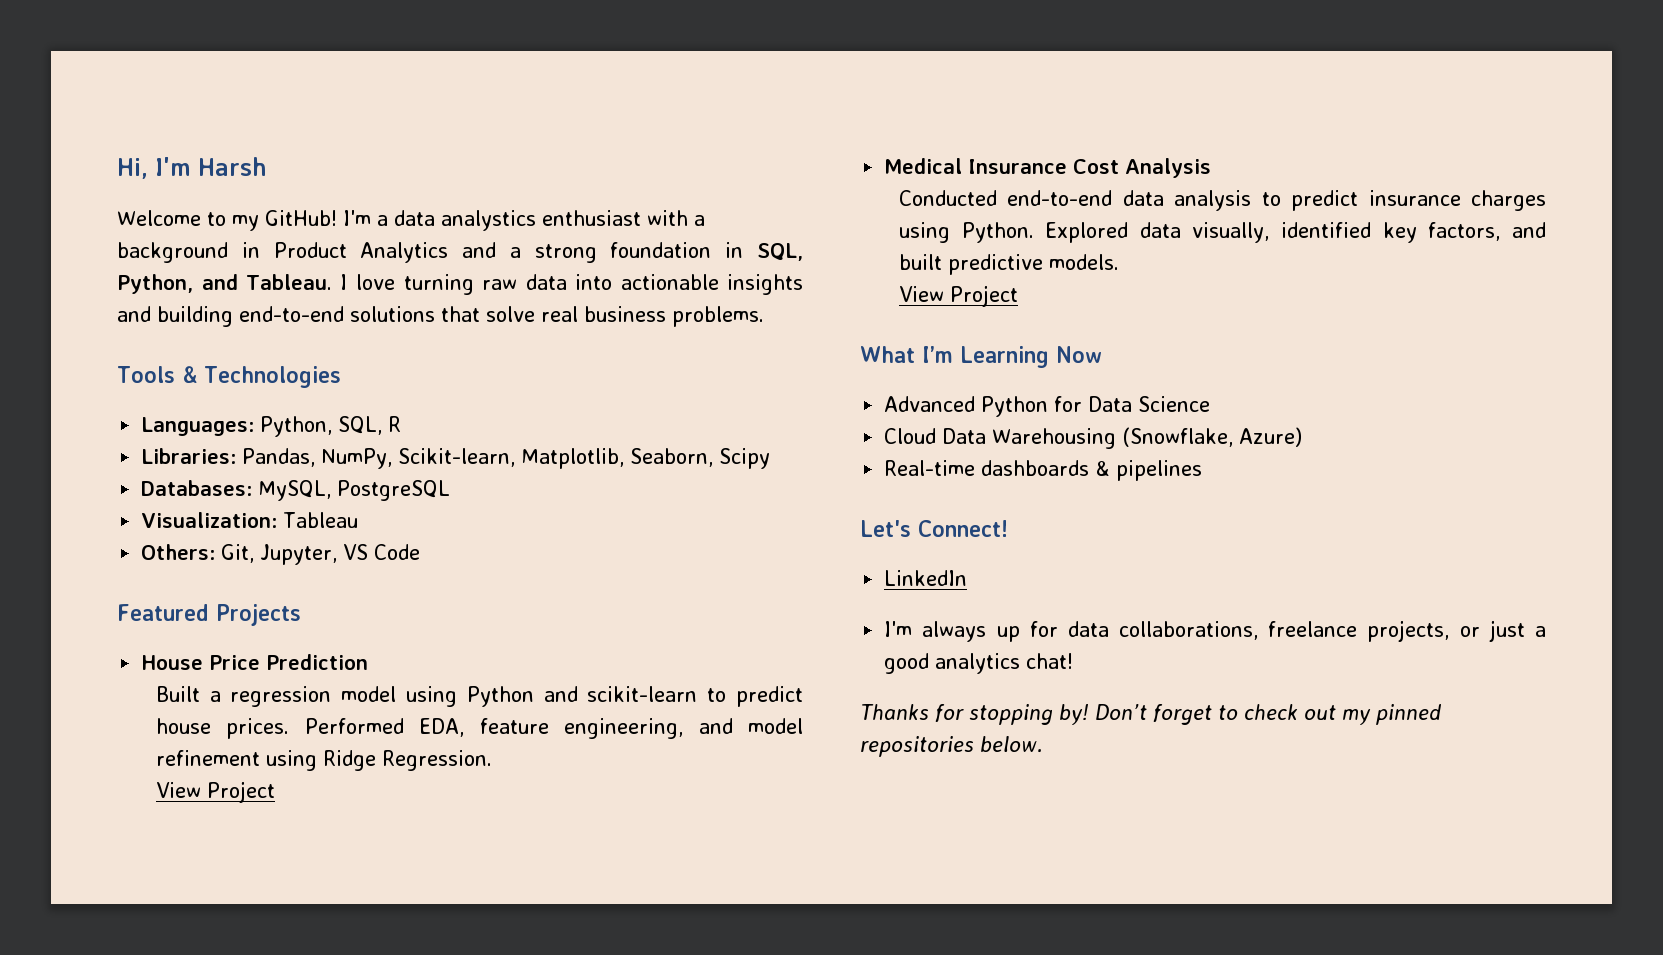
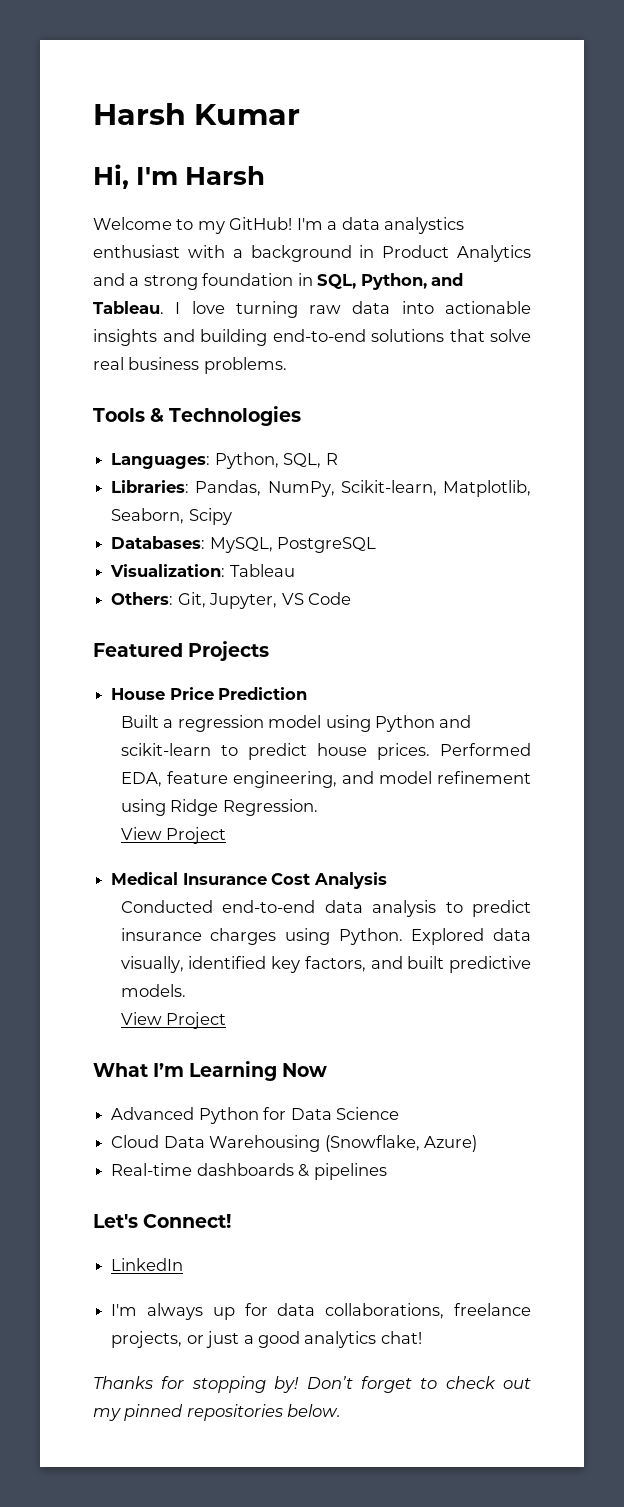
(117, 168) none -> [93,103,301,125] Harsh Kumar //

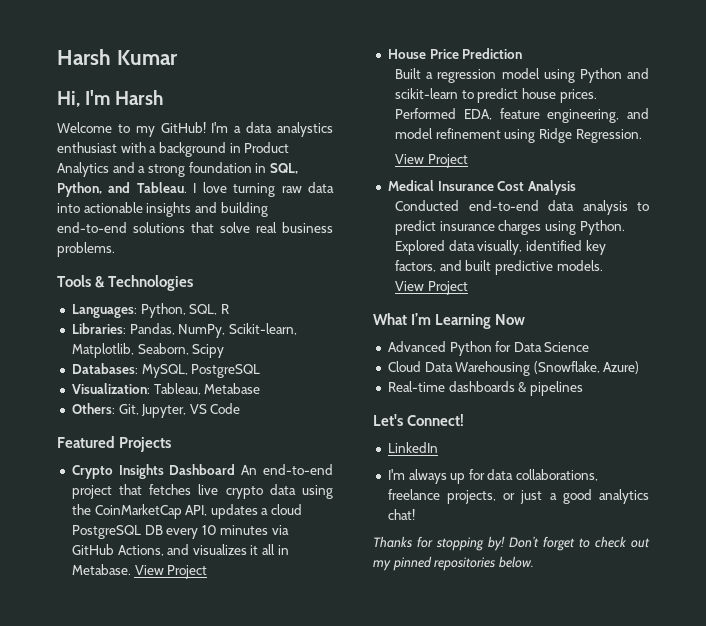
[229,564,295,577] Tableau -> [153,383,261,395] Tableau, Metabase
(270, 651) none -> [71,464,333,479] [71,484,333,499] [71,504,303,519] [71,525,290,539] [71,544,289,556] [71,564,208,579] // Crypto Insights Dashboard An end-to-end project that fetches live crypto data using the CoinMarketCap API, updates a cloud PostgreSQL DB every 10 minutes via GitHub Actions, and visualizes it all in Metabase. View Project

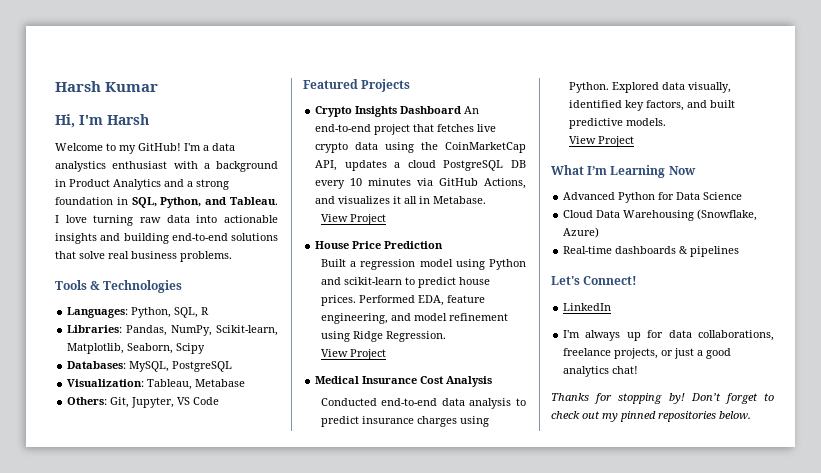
(131, 569) none -> (487, 200) //

